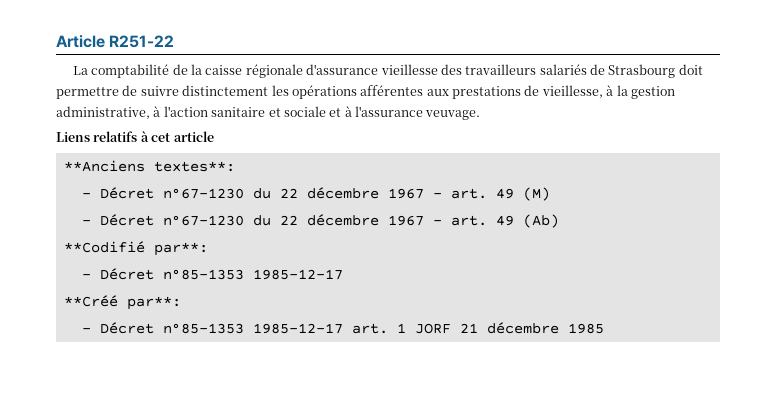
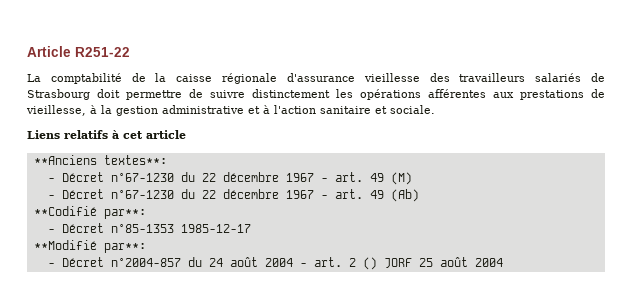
[56,106,150,119] administrative, -> [162,105,260,114] administrative et
[283,106,481,120] sociale et à l'assurance veuvage. -> [390,105,435,114] sociale.
[63,295,181,310] [81,322,604,334] **Créé par**: // - Décret n°85-1353 1985-12-17 art. 1 JORF 21 décembre 1985 -> [33,240,146,253] [47,257,503,270] **Modifié par**: // - Décret n°2004-857 du 24 août 2004 - art. 2 () JORF 25 août 2004

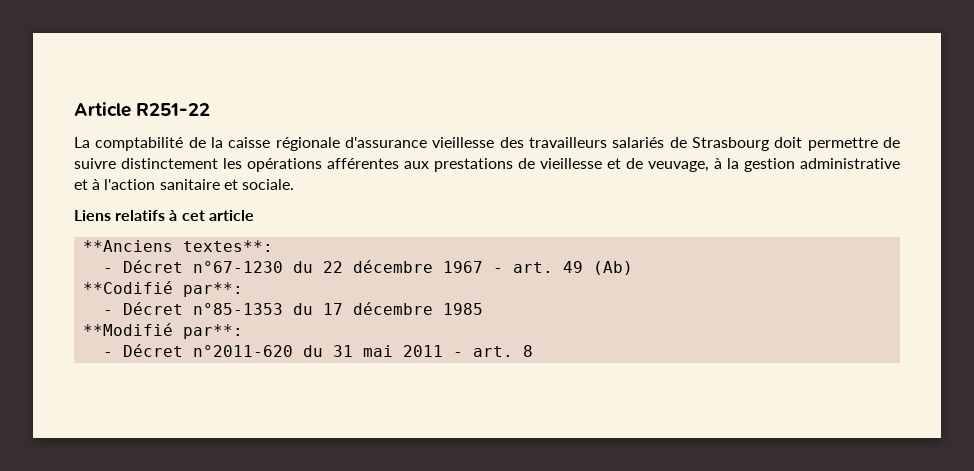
[26,105,86,116] vieillesse, -> [540,158,709,172] vieillesse et de veuvage,
[47,172,412,185] // - Décret n°67-1230 du 22 décembre 1967 - art. 49 (M) -> (274, 246) none
[180,224,251,233] 1985-12-17 -> [293,302,484,315] du 17 décembre 1985
[110,257,503,270] n°2004-857 du 24 août 2004 - art. 2 () JORF 25 août 2004 -> [193,345,534,357] n°2011-620 du 31 mai 2011 - art. 8

